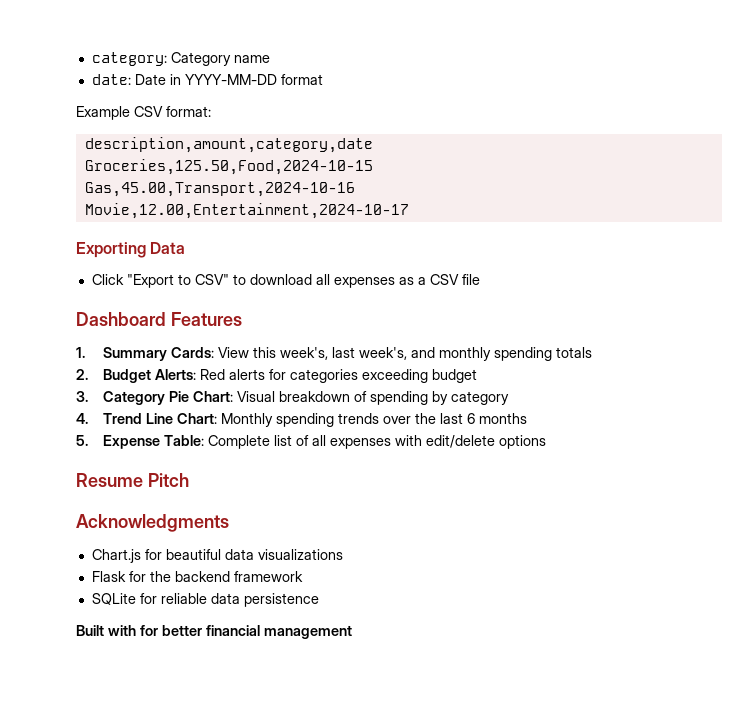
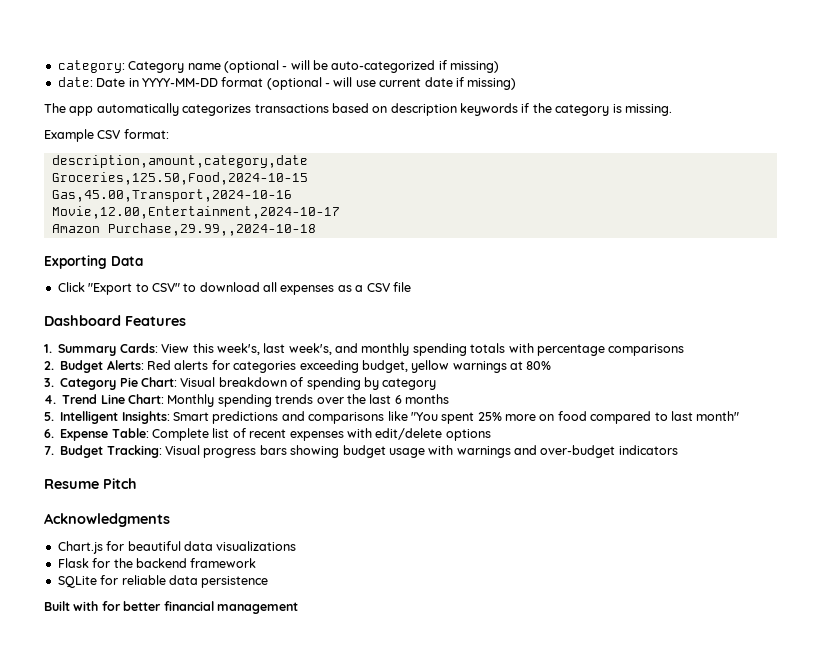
(270, 59) none -> [223,60,500,73] (optional - will be auto-categorized if missing)
(323, 79) none -> [266,77,517,90] [44,103,672,116] (optional - will use current date if missing) // The app automatically categorizes transactions based on description keywords if the category is missing.
(409, 211) none -> [51,223,316,236] // Amazon Purchase,29.99,,2024-10-18
(592, 352) none -> [508,343,685,356] with percentage comparisons
[431,369,477,383] budget -> [361,360,552,373] budget, yellow warnings at 80%
(88, 440) none -> [60,411,740,424] [44,429,54,438] Intelligent Insights: Smart predictions and comparisons like "You spent 25% more on food compared to last month" // 6.
[311,435,326,446] all -> [249,429,287,438] recent
(546, 442) none -> [44,445,678,458] // 7. Budget Tracking: Visual progress bars showing budget usage with warnings and over-budget indicators

